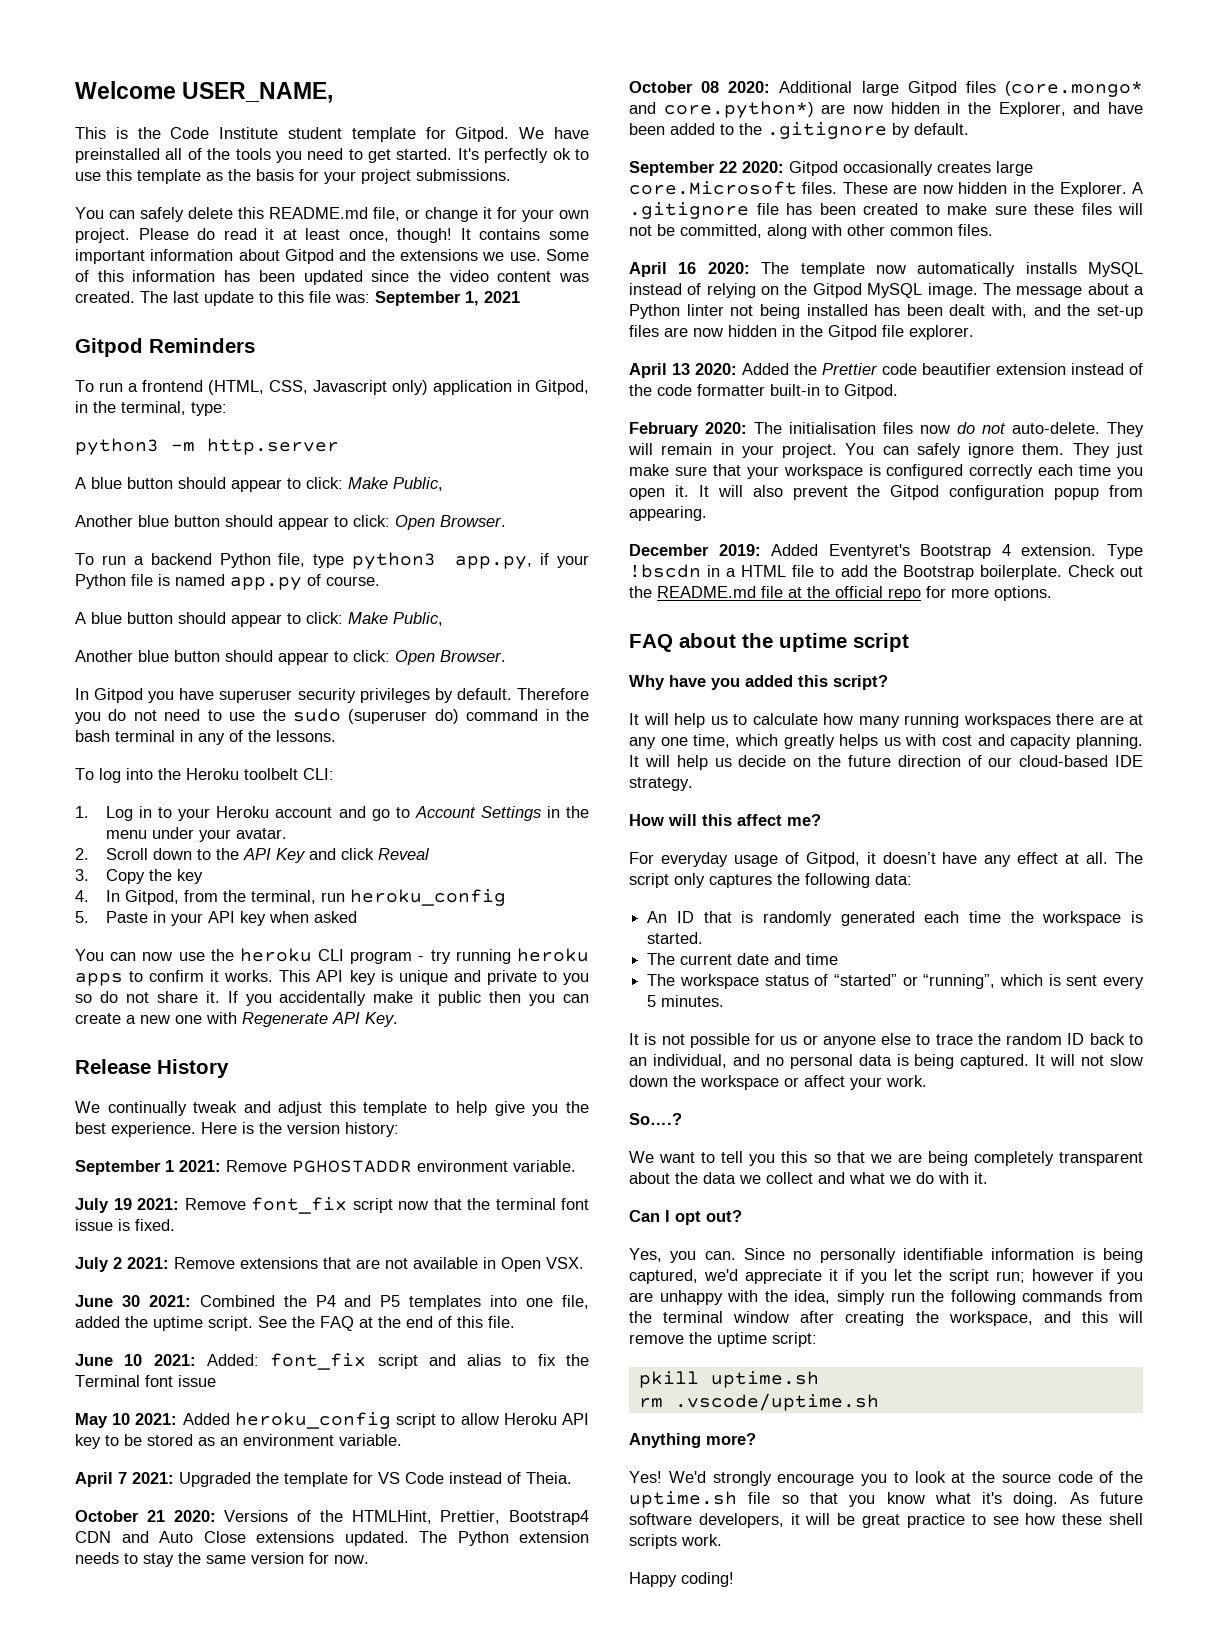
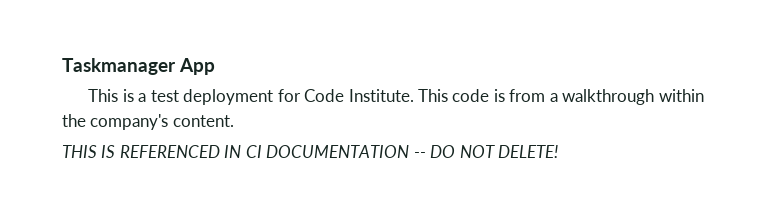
[75,81,334,103] Welcome USER_NAME, -> [62,58,216,75] Taskmanager App
[137,127,589,142] [75,148,589,163] [75,169,511,184] [75,207,589,222] [75,228,589,243] [75,249,589,264] [75,270,589,285] [75,291,520,306] [75,338,255,357] [75,380,589,395] [75,401,227,416] [75,438,339,455] [75,477,443,492] [75,515,506,530] [75,552,589,569] [75,574,380,590] [75,612,443,627] [75,650,506,665] [75,688,589,703] [75,708,589,724] [75,730,336,745] [75,768,334,783] [75,806,590,821] [106,827,288,842] [75,848,431,863] [75,869,204,884] [75,889,507,906] [75,911,358,926] [75,948,589,964] [75,970,590,986] [75,991,589,1006] [75,1012,398,1027] [75,1059,229,1078] [75,1101,589,1116] [75,1122,399,1137] [75,1160,576,1175] [75,1197,589,1214] [75,1219,175,1231] [75,1257,584,1272] [75,1295,590,1310] [75,1316,515,1331] [75,1353,590,1370] [75,1375,216,1387] [75,1412,589,1429] [75,1434,402,1449] [75,1472,572,1487] [75,1510,589,1525] [75,1531,589,1546] [75,1552,369,1567] [629,81,1143,97] [629,101,1143,118] [629,122,969,139] [629,161,1033,176] [629,181,1143,197] [629,202,1143,219] [629,224,993,239] [629,262,1143,277] [629,283,1144,298] [629,304,1143,319] [629,325,974,340] [629,363,1143,378] [629,384,898,399] [629,422,1144,437] [628,443,1143,458] [629,464,1143,479] [629,485,1143,500] [629,506,707,521] [629,544,1143,559] [629,564,1143,580] [629,586,1052,601] [629,633,909,652] [629,675,888,690] [629,713,1143,728] [629,734,1143,749] [629,755,1143,770] [629,777,693,791] [629,814,821,826] [629,852,1143,867] [629,873,912,888] [647,911,1143,926] [647,932,704,944] [647,953,839,965] [647,974,1144,989] [647,995,725,1007] [629,1033,1143,1048] [629,1054,1143,1069] [629,1075,927,1090] [629,1113,682,1125] [629,1151,1143,1166] [629,1172,988,1184] [629,1210,742,1225] [629,1248,1143,1263] [629,1269,1143,1284] [629,1290,1143,1305] [629,1311,1143,1326] [629,1332,817,1347] [638,1371,819,1388] [638,1393,879,1411] [629,1433,756,1448] [629,1471,1143,1486] [629,1491,1143,1508] [629,1513,1143,1528] [629,1534,722,1549] [629,1572,734,1587] the Code Institute student template for Gitpod. We have preinstalled all of the tools you need to get started. It's perfectly ok to use this template as the basis for your project submissions. // You can safely delete this README.md file, or change it for your own project. Please do read it at least once, though! It contains some important information about Gitpod and the extensions we use. Some of this information has been updated since the video content was created. The last update to this file was: September 1, 2021 // Gitpod Reminders // To run a frontend (HTML, CSS, Javascript only) application in Gitpod, in the terminal, type: // python3 -m http.server // A blue button should appear to click: Make Public, // Another blue button should appear to click: Open Browser. // To run a backend Python file, type python3 app.py, if your Python file is named app.py of course. // A blue button should appear to click: Make Public, // Another blue button should appear to click: Open Browser. // In Gitpod you have superuser security privileges by default. Therefore you do not need to use the sudo (superuser do) command in the bash terminal in any of the lessons. // To log into the Heroku toolbelt CLI: // 1. Log in to your Heroku account and go to Account Settings in the menu under your avatar. // 2. Scroll down to the API Key and click Reveal // 3. Copy the key // 4. In Gitpod, from the terminal, run heroku_config // 5. Paste in your API key when asked // You can now use the heroku CLI program - try running heroku apps to confirm it works. This API key is unique and private to you so do not share it. If you accidentally make it public then you can create a new one with Regenerate API Key. // Release History // We continually tweak and adjust this template to help give you the best experience. Here is the version history: // September 1 2021: Remove PGHOSTADDR environment variable. // July 19 2021: Remove font_fix script now that the terminal font issue is fixed. // July 2 2021: Remove extensions that are not available in Open VSX. // June 30 2021: Combined the P4 and P5 templates into one file, added the uptime script. See the FAQ at the end of this file. // June 10 2021: Added: font_fix script and alias to fix the Terminal font issue // May 10 2021: Added heroku_config script to allow Heroku API key to be stored as an environment variable. // April 7 2021: Upgraded the template for VS Code instead of Theia. // October 21 2020: Versions of the HTMLHint, Prettier, Bootstrap4 CDN and Auto Close extensions updated. The Python extension needs to stay the same version for now. // October 08 2020: Additional large Gitpod files (core.mongo* and core.python*) are now hidden in the Explorer, and have been added to the .gitignore by default. // September 22 2020: Gitpod occasionally creates large core.Microsoft files. These are now hidden in the Explorer. A .gitignore file has been created to make sure these files will not be committed, along with other common files. // April 16 2020: The template now automatically installs MySQL instead of relying on the Gitpod MySQL image. The message about a Python linter not being installed has been dealt with, and the set-up files are now hidden in the Gitpod file explorer. // April 13 2020: Added the Prettier code beautifier extension instead of the code formatter built-in to Gitpod. // February 2020: The initialisation files now do not auto-delete. They will remain in your project. You can safely ignore them. They just make sure that your workspace is configured correctly each time you open it. It will also prevent the Gitpod configuration popup from appearing. // December 2019: Added Eventyret's Bootstrap 4 extension. Type !bscdn in a HTML file to add the Bootstrap boilerplate. Check out the README.md file at the official repo for more options. // FAQ about the uptime script // Why have you added this script? // It will help us to calculate how many running workspaces there are at any one time, which greatly helps us with cost and capacity planning. It will help us decide on the future direction of our cloud-based IDE strategy. // How will this affect me? // For everyday usage of Gitpod, it doesn’t have any effect at all. The script only captures the following data: // An ID that is randomly generated each time the workspace is started. // The current date and time // The workspace status of “started” or “running”, which is sent every 5 minutes. // It is not possible for us or anyone else to trace the random ID back to an individual, and no personal data is being captured. It will not slow down the workspace or affect your work. // So….? // We want to tell you this so that we are being completely transparent about the data we collect and what we do with it. // Can I opt out? // Yes, you can. Since no personally identifiable information is being captured, we'd appreciate it if you let the script run; however if you are unhappy with the idea, simply run the following commands from the terminal window after creating the workspace, and this will remove the uptime script: // pkill uptime.sh // rm .vscode/uptime.sh // Anything more? // Yes! We'd strongly encourage you to look at the source code of the uptime.sh file so that you know what it's doing. As future software developers, it will be great practice to see how these shell scripts work. // Happy coding! -> [138,89,704,105] [62,114,234,130] [62,145,559,158] a test deployment for Code Institute. This code is from a walkthrough within the company's content. // THIS IS REFERENCED IN CI DOCUMENTATION -- DO NOT DELETE!

